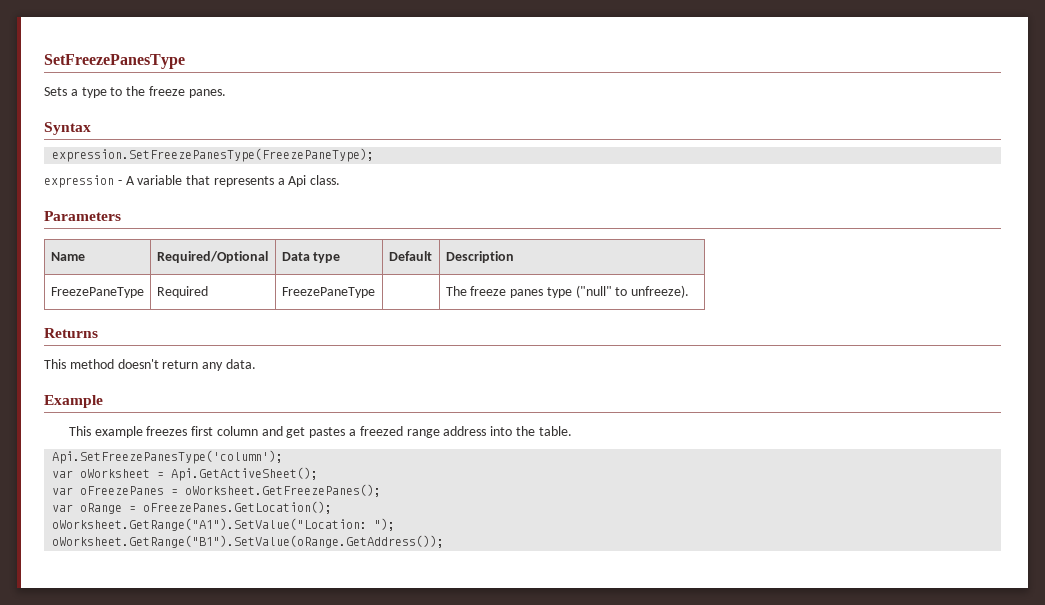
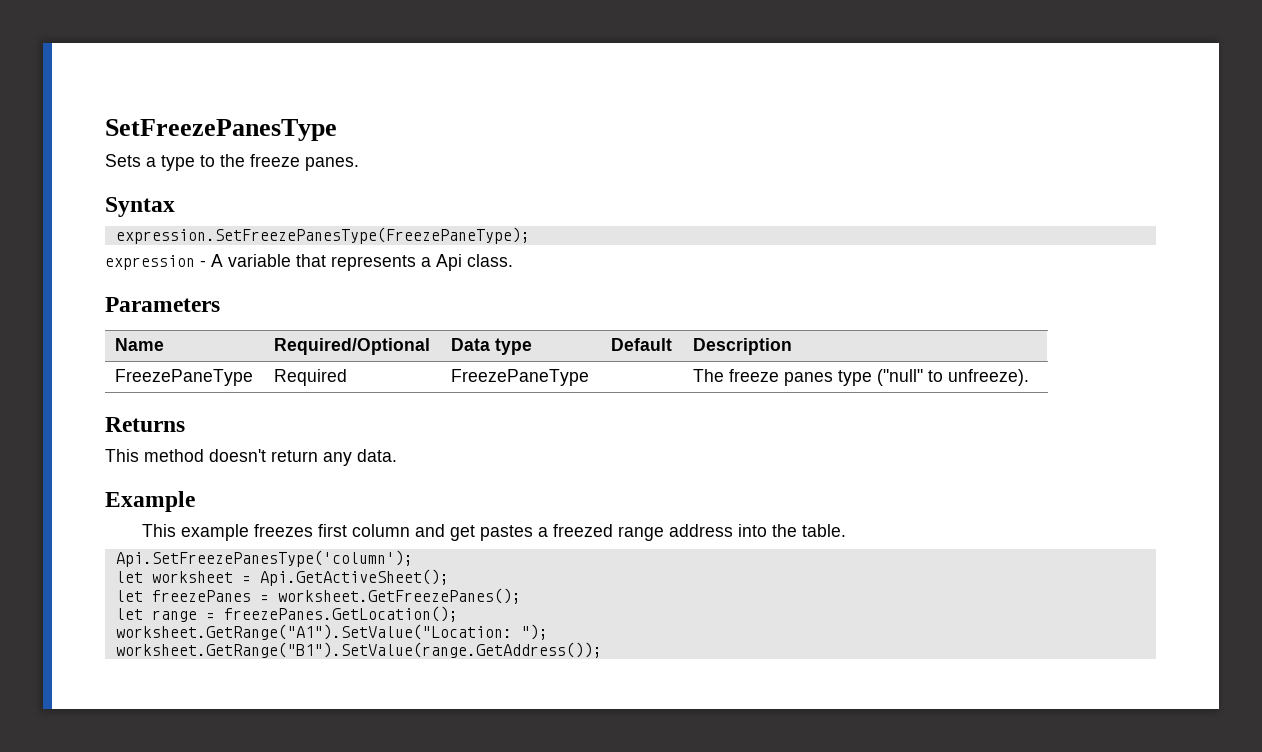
[52,469,151,478] var oWorksheet -> [115,571,233,583] let worksheet
[52,484,382,497] [52,501,333,514] [52,518,368,531] var oFreezePanes = oWorksheet.GetFreezePanes(); // var oRange = oFreezePanes.GetLocation(); // oWorksheet.GetRange("A1").SetValue("Location: -> [115,588,521,604] [115,606,458,622] [115,624,512,640] let freezePanes = worksheet.GetFreezePanes(); // let range = freezePanes.GetLocation(); // worksheet.GetRange("A1").SetValue("Location:
[52,535,445,548] oWorksheet.GetRange("B1").SetValue(oRange.GetAddress()); -> [115,642,602,658] worksheet.GetRange("B1").SetValue(range.GetAddress());

